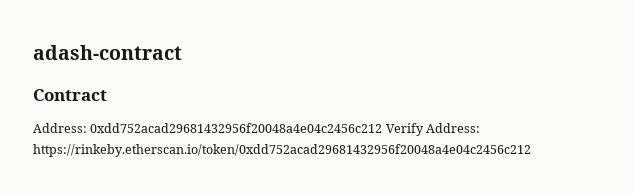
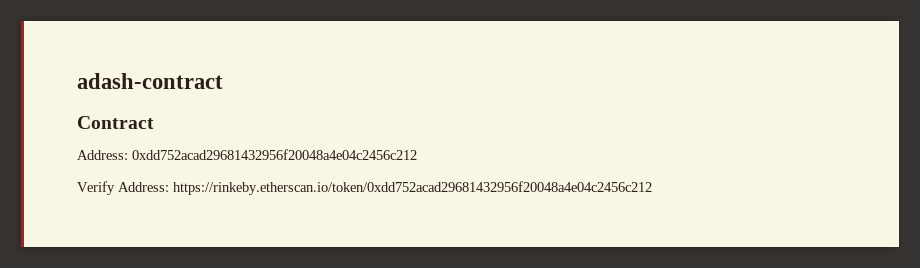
(383, 128) none -> (417, 154) //

